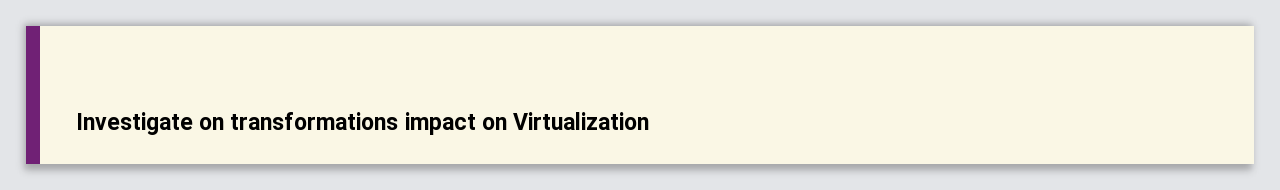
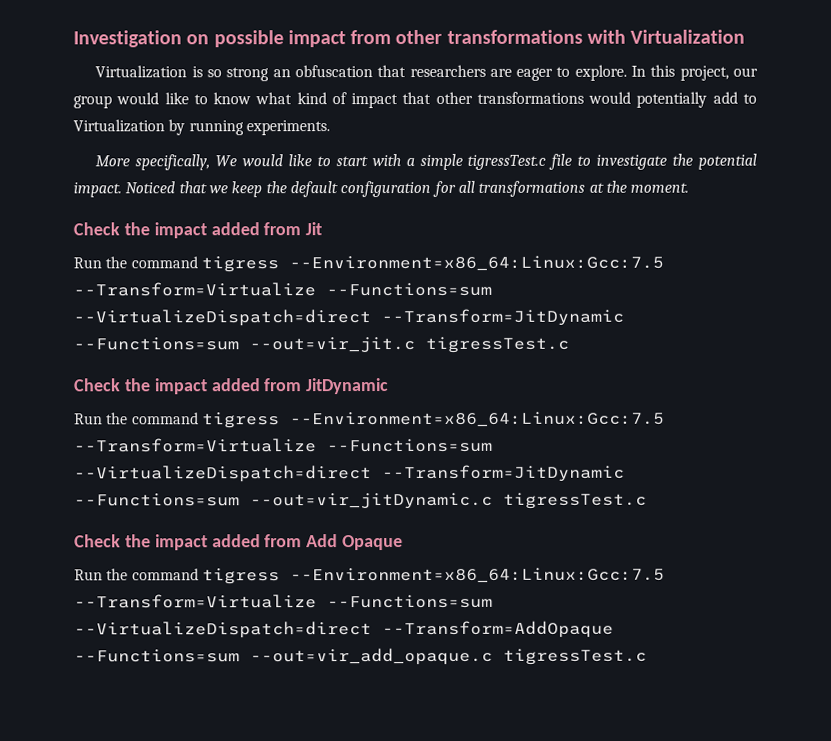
[76,112,650,135] Investigate on transformations impact on Virtualization -> [73,29,746,48] [95,64,758,82] [73,91,757,109] [73,119,330,136] [95,153,757,171] [73,180,690,198] [73,222,323,239] [73,255,664,273] [73,282,492,297] [73,308,624,327] [73,336,569,354] [74,378,390,395] [74,411,665,429] [74,438,493,453] [74,464,625,483] [74,492,647,510] [74,534,404,551] [74,567,665,585] [74,594,493,609] [74,620,614,639] [74,647,647,666] Investigation on possible impact from other transformations with Virtualization // Virtualization is so strong an obfuscation that researchers are eager to explore. In this project, our group would like to know what kind of impact that other transformations would potentially add to Virtualization by running experiments. // More specifically, We would like to start with a simple tigressTest.c file to investigate the potential impact. Noticed that we keep the default configuration for all transformations at the moment. // Check the impact added from Jit // Run the command tigress --Environment=x86_64:Linux:Gcc:7.5 --Transform=Virtualize --Functions=sum --VirtualizeDispatch=direct --Transform=JitDynamic --Functions=sum --out=vir_jit.c tigressTest.c // Check the impact added from JitDynamic // Run the command tigress --Environment=x86_64:Linux:Gcc:7.5 --Transform=Virtualize --Functions=sum --VirtualizeDispatch=direct --Transform=JitDynamic --Functions=sum --out=vir_jitDynamic.c tigressTest.c // Check the impact added from Add Opaque // Run the command tigress --Environment=x86_64:Linux:Gcc:7.5 --Transform=Virtualize --Functions=sum --VirtualizeDispatch=direct --Transform=AddOpaque --Functions=sum --out=vir_add_opaque.c tigressTest.c

